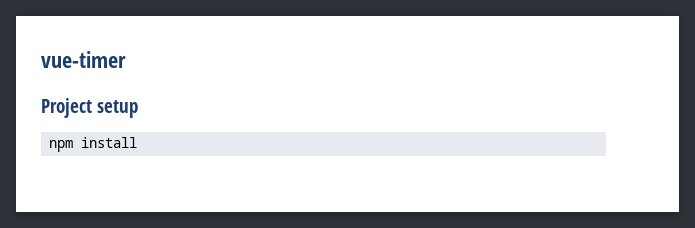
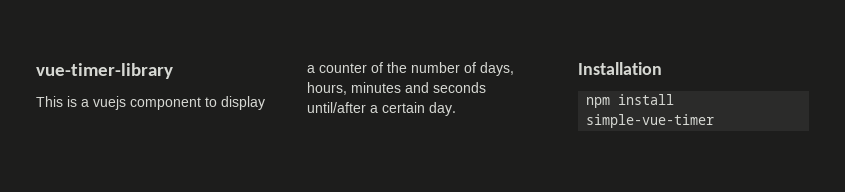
[41,51,126,68] [41,98,139,118] vue-timer // Project setup -> [36,63,173,79] [36,96,265,110] [307,62,514,76] [307,82,486,95] [307,102,456,116] [578,62,662,75] vue-timer-library // This is a vuejs component to display a counter of the number of days, hours, minutes and seconds until/after a certain day. // Installation
(138, 142) none -> [586,114,715,128] simple-vue-timer

